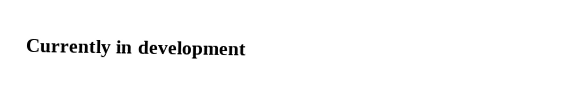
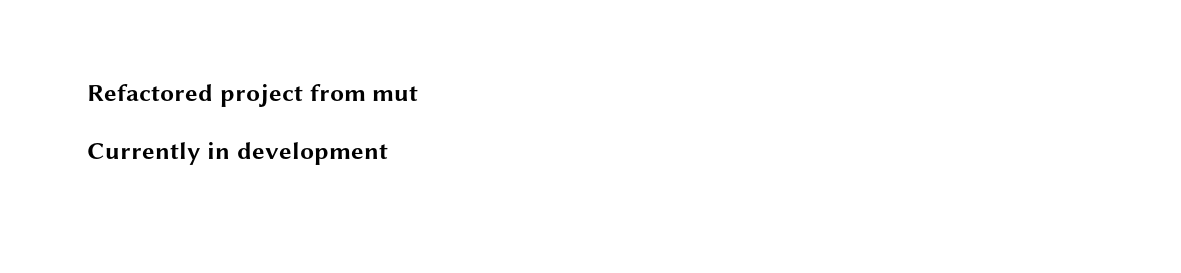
(25, 48) none -> [87,84,419,107] Refactored project from mut //

